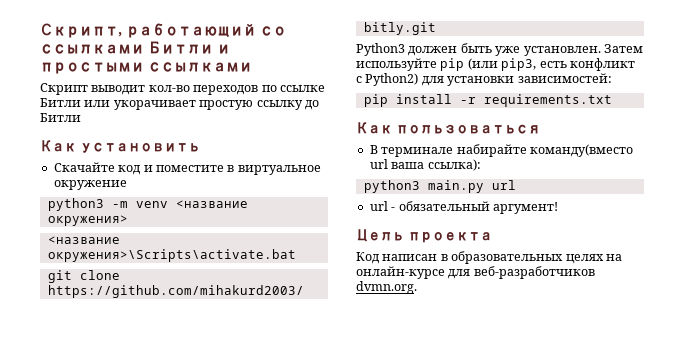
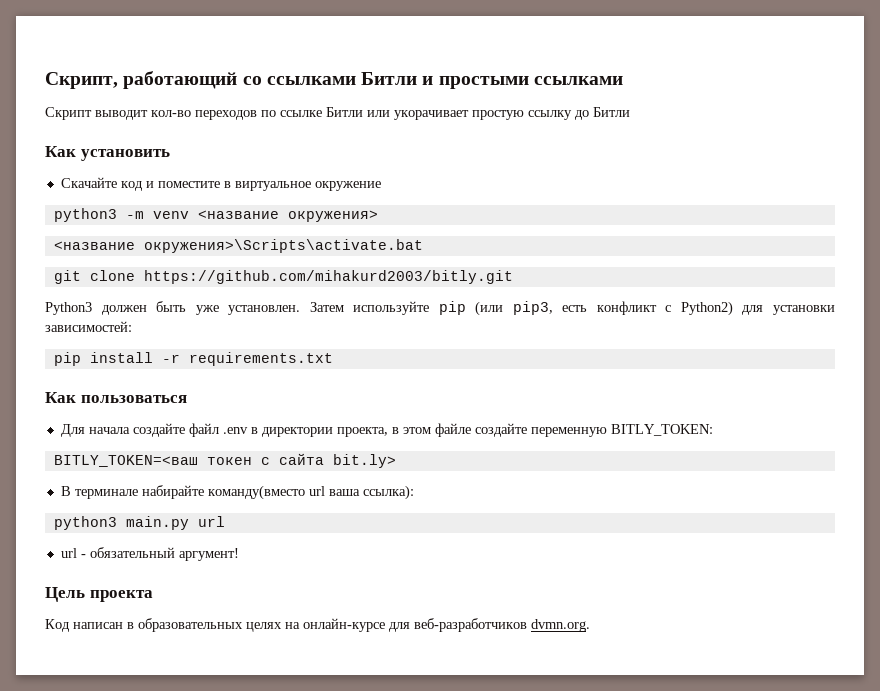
(540, 129) none -> [60,423,713,437] [53,453,396,468] // Для начала создайте файл .env в директории проекта, в этом файле создайте переменную BITLY_TOKEN: // BITLY_TOKEN=<ваш токен с сайта bit.ly>

